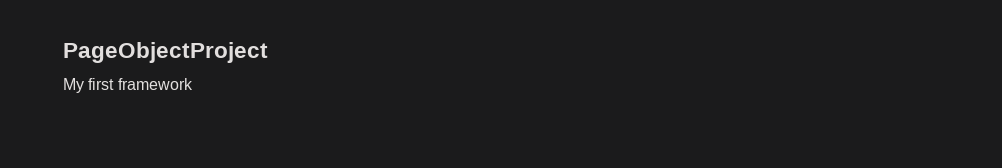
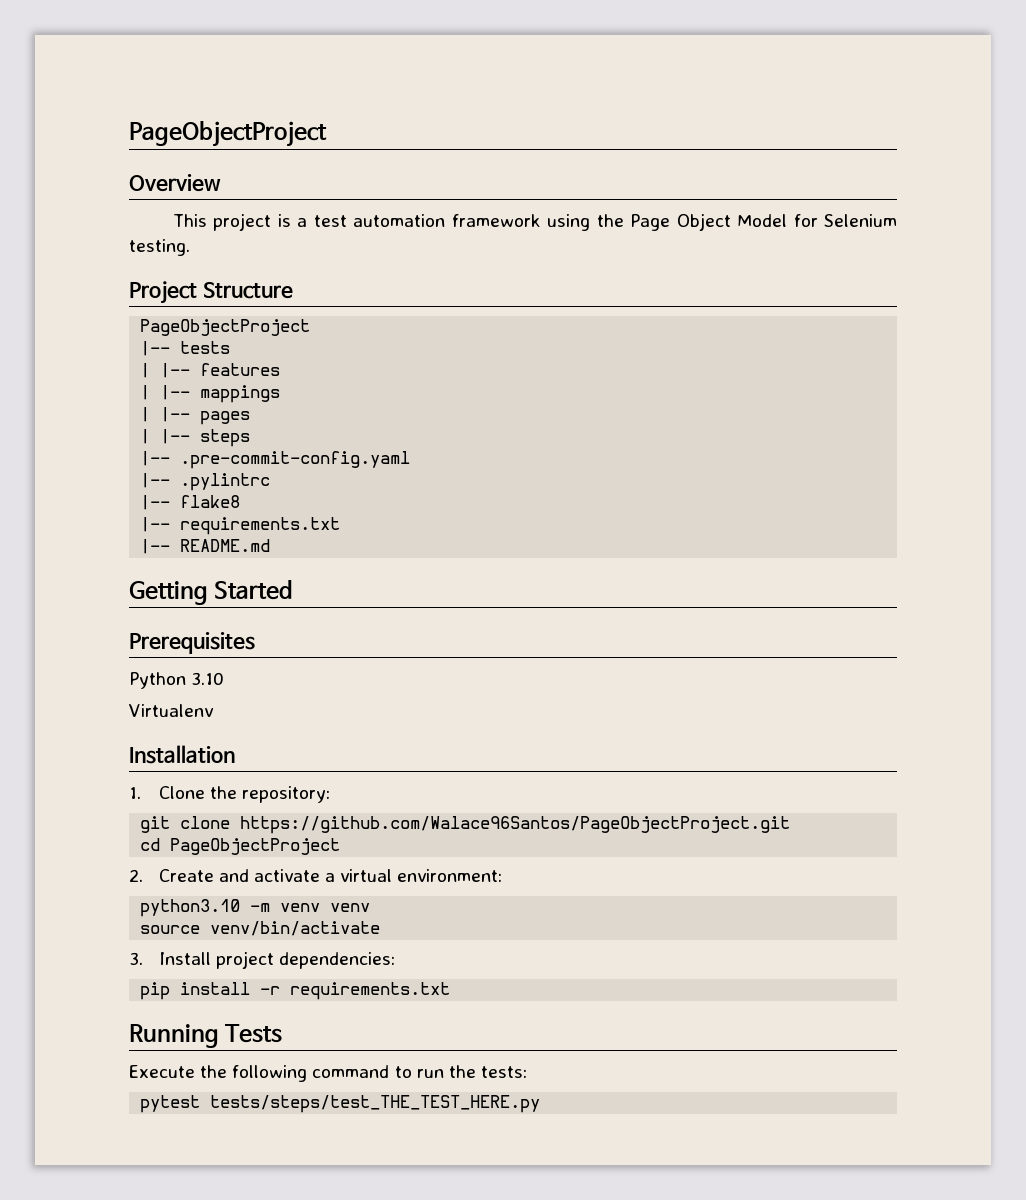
[63,42,268,63] [63,78,193,93] PageObjectProject // My first framework -> [129,121,327,147] [129,174,221,192] [172,213,898,231] [129,239,190,256] [129,281,293,304] [140,319,311,336] [140,341,231,356] [140,363,281,378] [140,385,281,403] [140,407,251,425] [140,429,251,447] [140,451,411,469] [140,473,271,491] [140,495,241,510] [140,517,341,535] [140,539,271,554] [129,580,294,605] [129,632,255,654] [129,672,225,689] [129,704,214,717] [129,745,235,764] [129,786,330,803] [140,816,791,834] [140,838,341,855] [129,869,503,882] [140,899,371,917] [140,921,381,936] [129,951,395,969] [140,982,451,1000] [129,1024,283,1048] [129,1065,527,1082] [140,1095,541,1113] PageObjectProject // Overview // This project is a test automation framework using the Page Object Model for Selenium testing. // Project Structure // PageObjectProject // |-- tests // | |-- features // | |-- mappings // | |-- pages // | |-- steps // |-- .pre-commit-config.yaml // |-- .pylintrc // |-- flake8 // |-- requirements.txt // |-- README.md // Getting Started // Prerequisites // Python 3.10 // Virtualenv // Installation // 1. Clone the repository: // git clone https://github.com/Walace96Santos/PageObjectProject.git // cd PageObjectProject // 2. Create and activate a virtual environment: // python3.10 -m venv venv // source venv/bin/activate // 3. Install project dependencies: // pip install -r requirements.txt // Running Tests // Execute the following command to run the tests: // pytest tests/steps/test_THE_TEST_HERE.py

